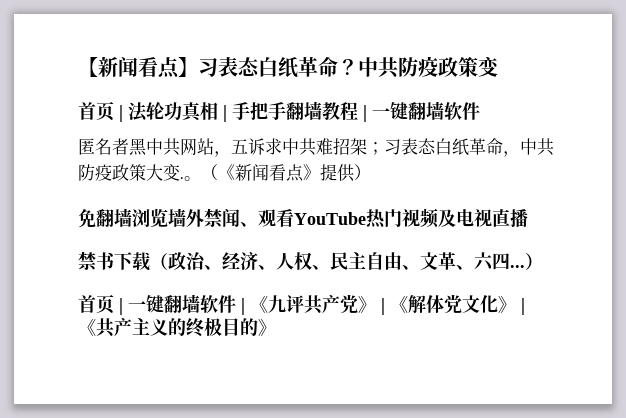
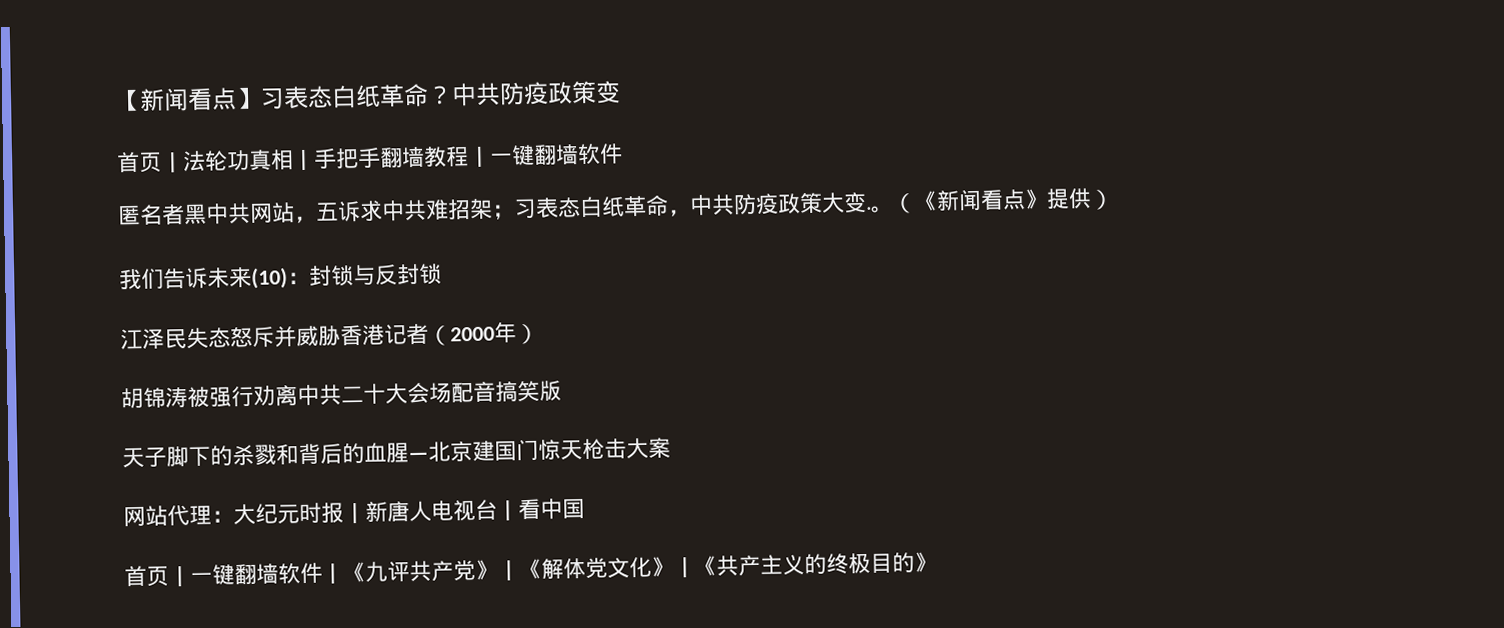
[78,208,528,229] [78,251,543,271] 免翻墙浏览墙外禁闻、观看YouTube热门视频及电视直播 // 禁书下载（政治、经济、人权、民主自由、文革、六四...） -> [119,263,442,290] [120,321,539,350] [121,380,562,409] [122,437,671,469] [123,497,586,527] 我们告诉未来(10)：封锁与反封锁 // 江泽民失态怒斥并威胁香港记者（2000年） // 胡锦涛被强行劝离中共二十大会场配音搞笑版 // 天子脚下的杀戮和背后的血腥—北京建国门惊天枪击大案 // 网站代理：大纪元时报 | 新唐人电视台 | 看中国

